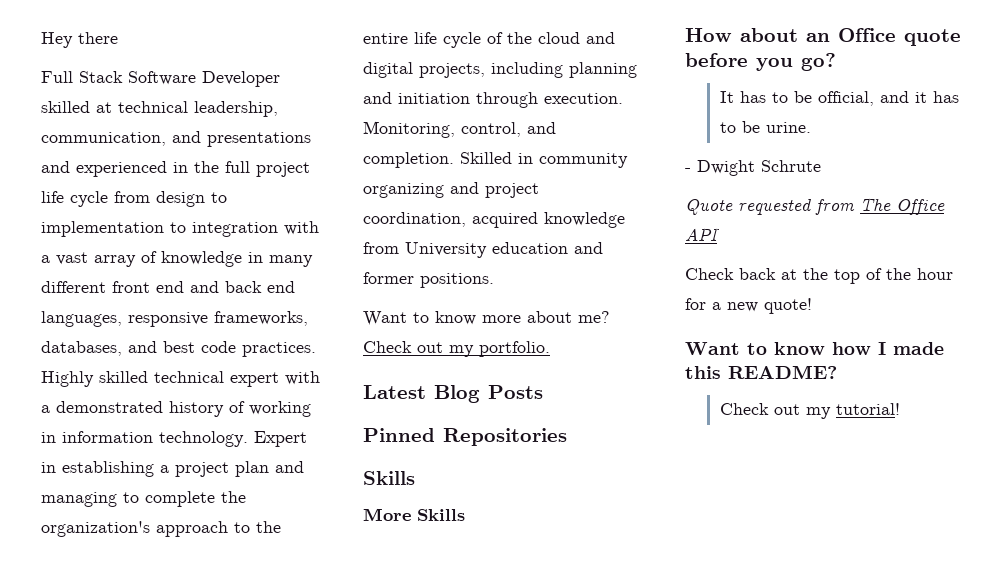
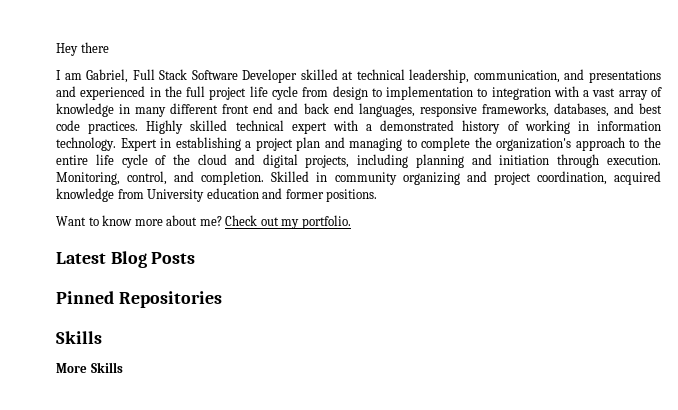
(118, 38) none -> [56,69,129,83] I am Gabriel,
[685,28,961,46] [685,53,836,71] [719,91,959,106] [719,121,811,133] [685,160,821,176] [685,198,945,215] [685,228,720,241] [685,268,953,284] [685,298,812,314] [685,342,944,355] [685,365,837,379] [719,403,900,419] // How about an Office quote before you go? // It has to be official, and it has to be urine. // - Dwight Schrute // Quote requested from The Office API // Check back at the top of the hour for a new quote! // Want to know how I made this README? // Check out my tutorial! -> (123, 367) none

